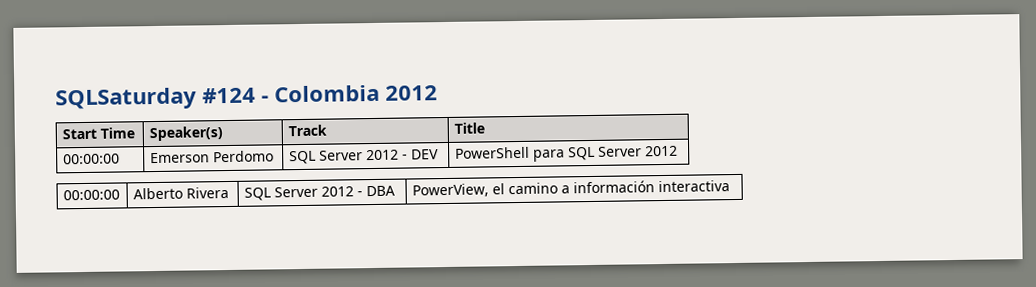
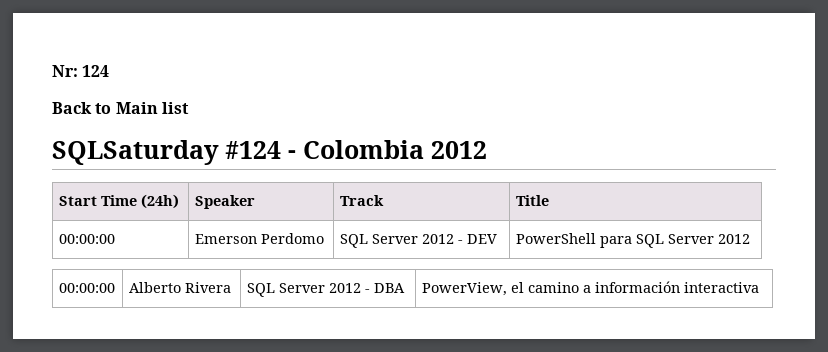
(55, 99) none -> [52,65,110,77] [52,102,189,114] Nr: 124 // Back to Main list //
[148,126,223,142] | Speaker(s) -> [140,194,179,209] [194,195,255,209] (24h) | Speaker

